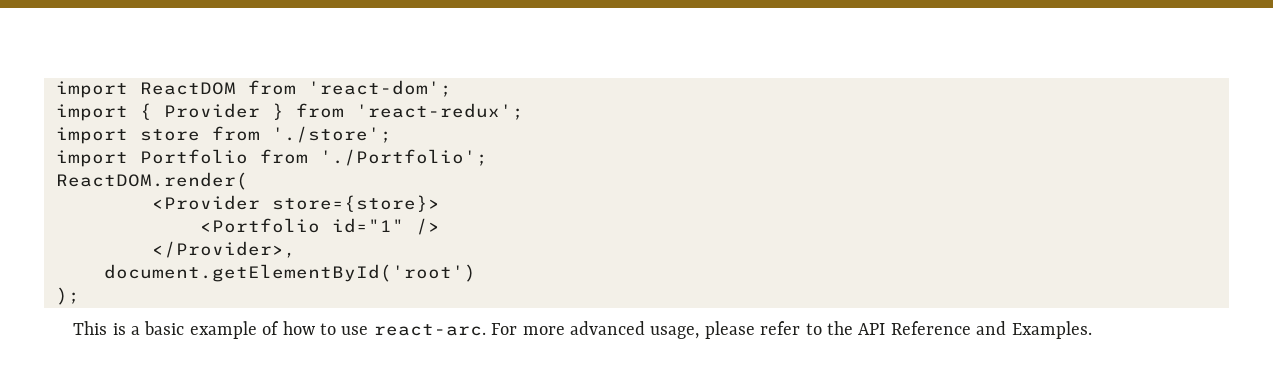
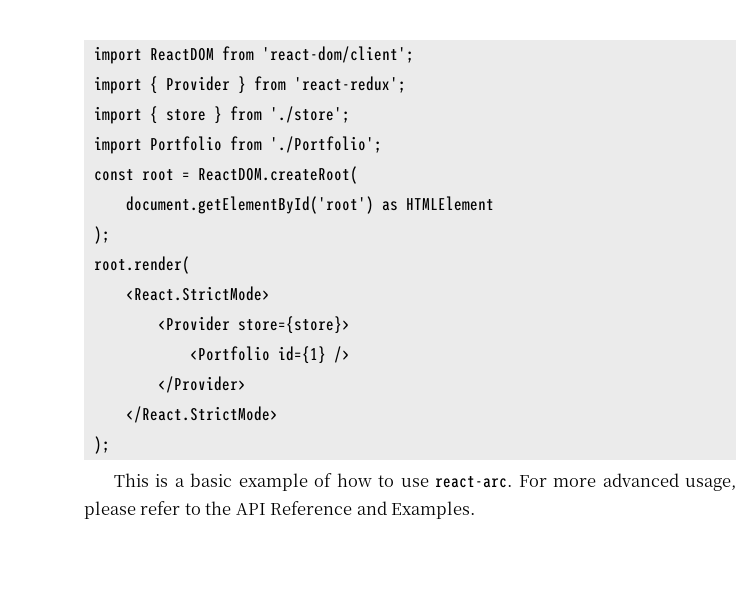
[308,80,452,97] 'react-dom'; -> [261,46,414,63] 'react-dom/client';
[140,129,200,141] store -> [149,106,222,124] { store }
[56,172,248,190] ReactDOM.render( -> [93,166,358,184] [125,196,494,214] [93,226,110,244] [93,256,190,274] [125,286,270,301] const root = ReactDOM.createRoot( // document.getElementById('root') as HTMLElement // ); // root.render( // <React.StrictMode>
[332,218,404,233] id="1" -> [277,346,326,364] id={1}
[152,241,296,258] [104,264,476,282] </Provider>, // document.getElementById('root') -> [157,376,246,393] [125,406,278,423] </Provider> // </React.StrictMode>

